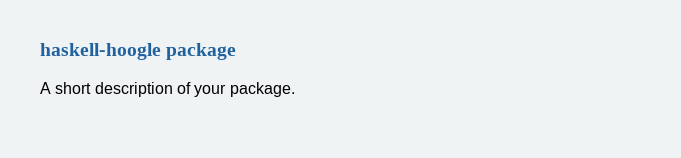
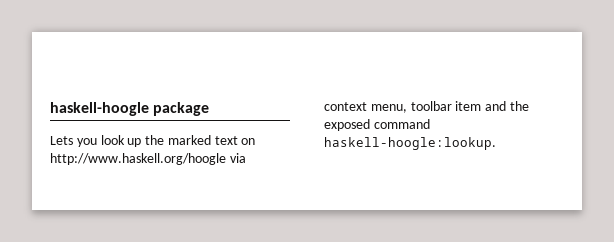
[40,82,295,97] A short description of your package. -> [50,135,256,147] [50,153,246,165] [324,101,529,113] [324,119,430,131] [324,137,496,150] Lets you look up the marked text on http://www.haskell.org/hoogle via context menu, toolbar item and the exposed command haskell-hoogle:lookup.

